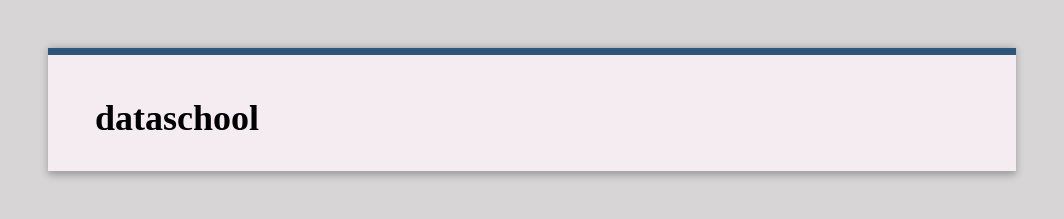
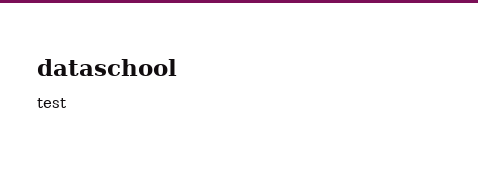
(259, 117) none -> [37,98,66,108] // test

